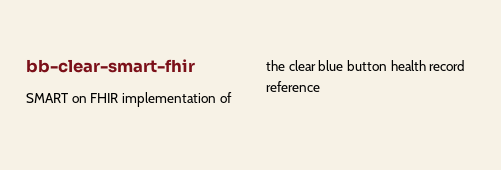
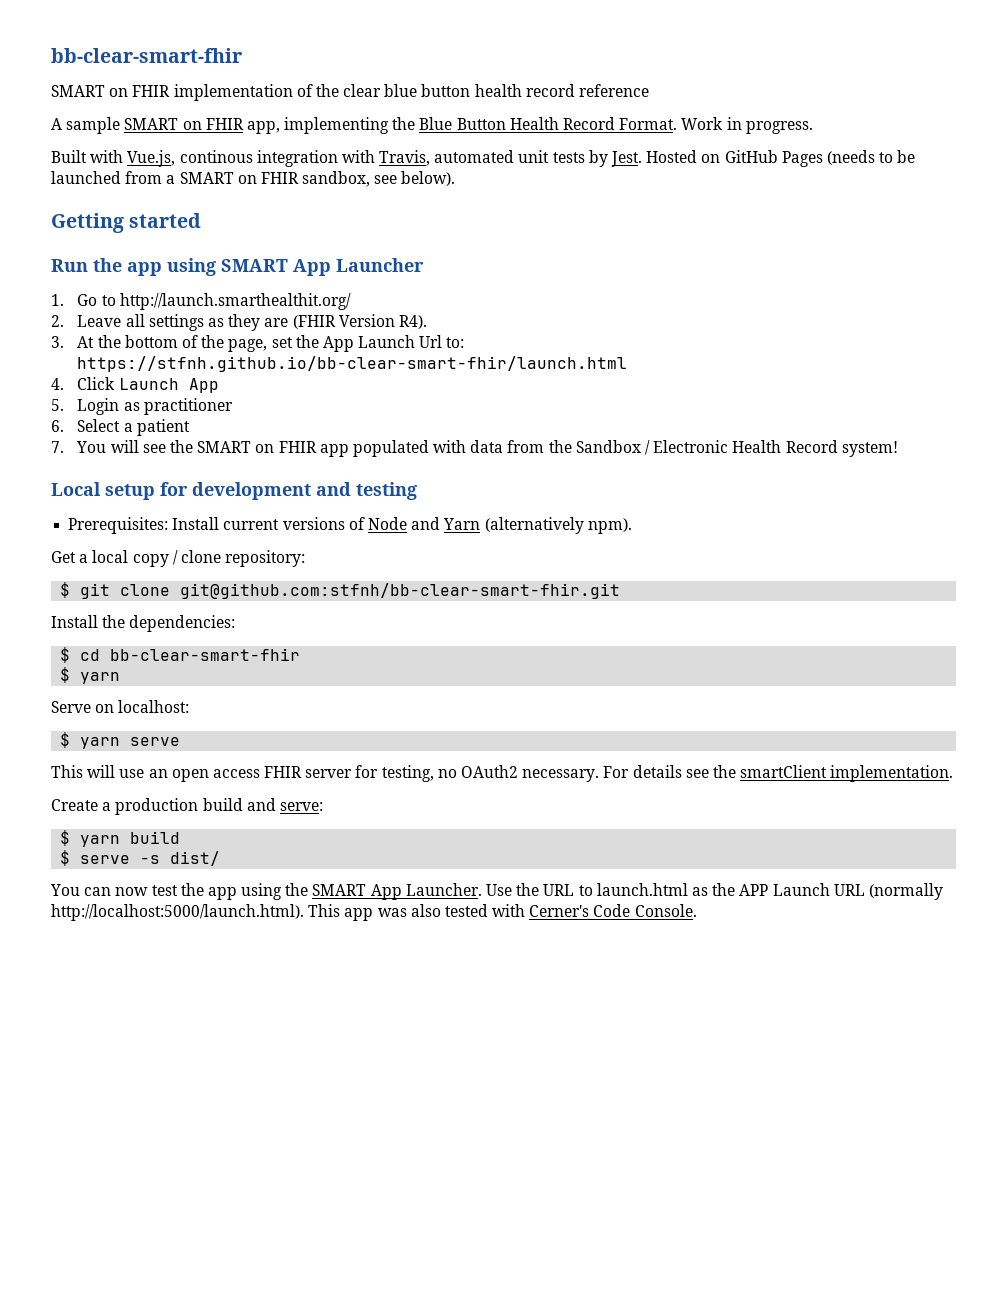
(320, 86) none -> [51,117,813,134] [51,150,916,167] [51,171,456,187] [51,213,202,233] [51,258,424,276] [51,293,351,310] [51,314,427,331] [51,335,465,352] [77,356,628,372] [51,377,219,393] [51,398,233,415] [51,419,190,436] [51,440,898,457] [51,482,417,500] [68,517,632,534] [51,550,306,567] [60,582,621,599] [51,615,236,632] [60,647,301,663] [60,667,121,684] [51,700,190,713] [60,732,181,749] [51,765,954,782] [51,798,323,815] [60,830,181,847] [60,850,221,866] [50,883,943,900] [51,904,697,921] // A sample SMART on FHIR app, implementing the Blue Button Health Record Format. Work in progress. // Built with Vue.js, continous integration with Travis, automated unit tests by Jest. Hosted on GitHub Pages (needs to be launched from a SMART on FHIR sandbox, see below). // Getting started // Run the app using SMART App Launcher // 1. Go to http://launch.smarthealthit.org/ // 2. Leave all settings as they are (FHIR Version R4). // 3. At the bottom of the page, set the App Launch Url to: https://stfnh.github.io/bb-clear-smart-fhir/launch.html // 4. Click Launch App // 5. Login as practitioner // 6. Select a patient // 7. You will see the SMART on FHIR app populated with data from the Sandbox / Electronic Health Record system! // Local setup for development and testing // Prerequisites: Install current versions of Node and Yarn (alternatively npm). // Get a local copy / clone repository: // $ git clone git@github.com:stfnh/bb-clear-smart-fhir.git // Install the dependencies: // $ cd bb-clear-smart-fhir // $ yarn // Serve on localhost: // $ yarn serve // This will use an open access FHIR server for testing, no OAuth2 necessary. For details see the smartClient implementation. // Create a production build and serve: // $ yarn build // $ serve -s dist/ // You can now test the app using the SMART App Launcher. Use the URL to launch.html as the APP Launch URL (normally http://localhost:5000/launch.html). This app was also tested with Cerner's Code Console.

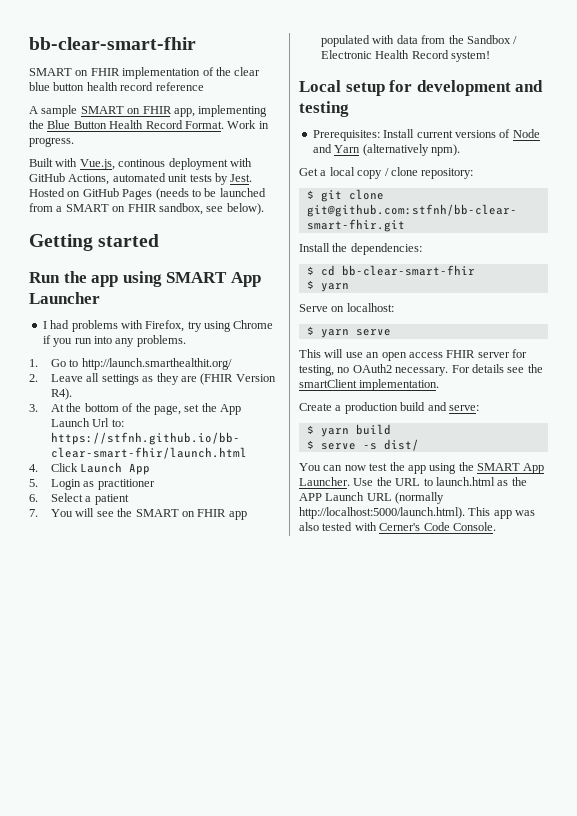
[256,150,431,167] integration with Travis, -> [168,158,252,170] [29,173,110,185] deployment with GitHub Actions,
(424, 265) none -> [42,320,274,332] [42,335,186,347] // I had problems with Firefox, try using Chrome if you run into any problems.

